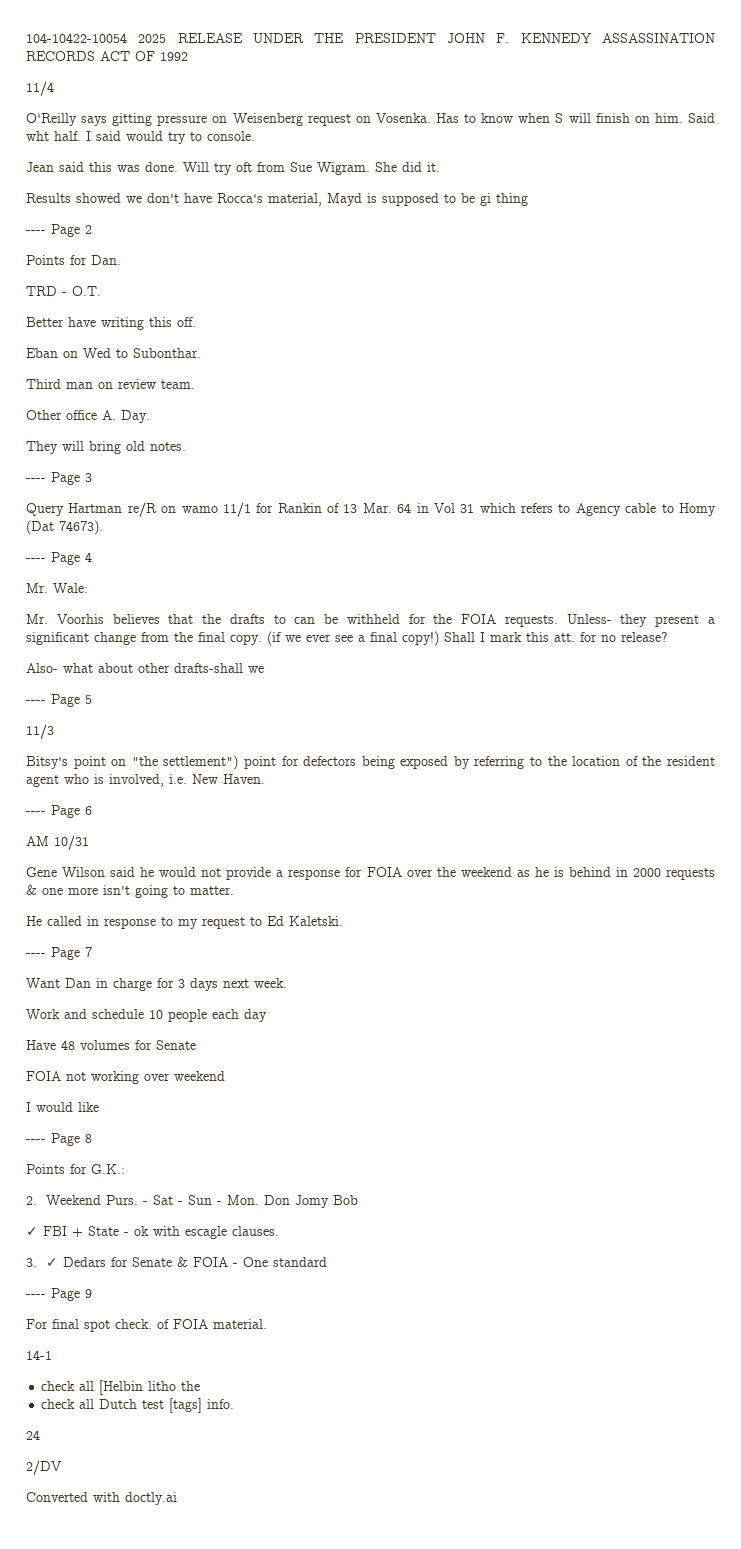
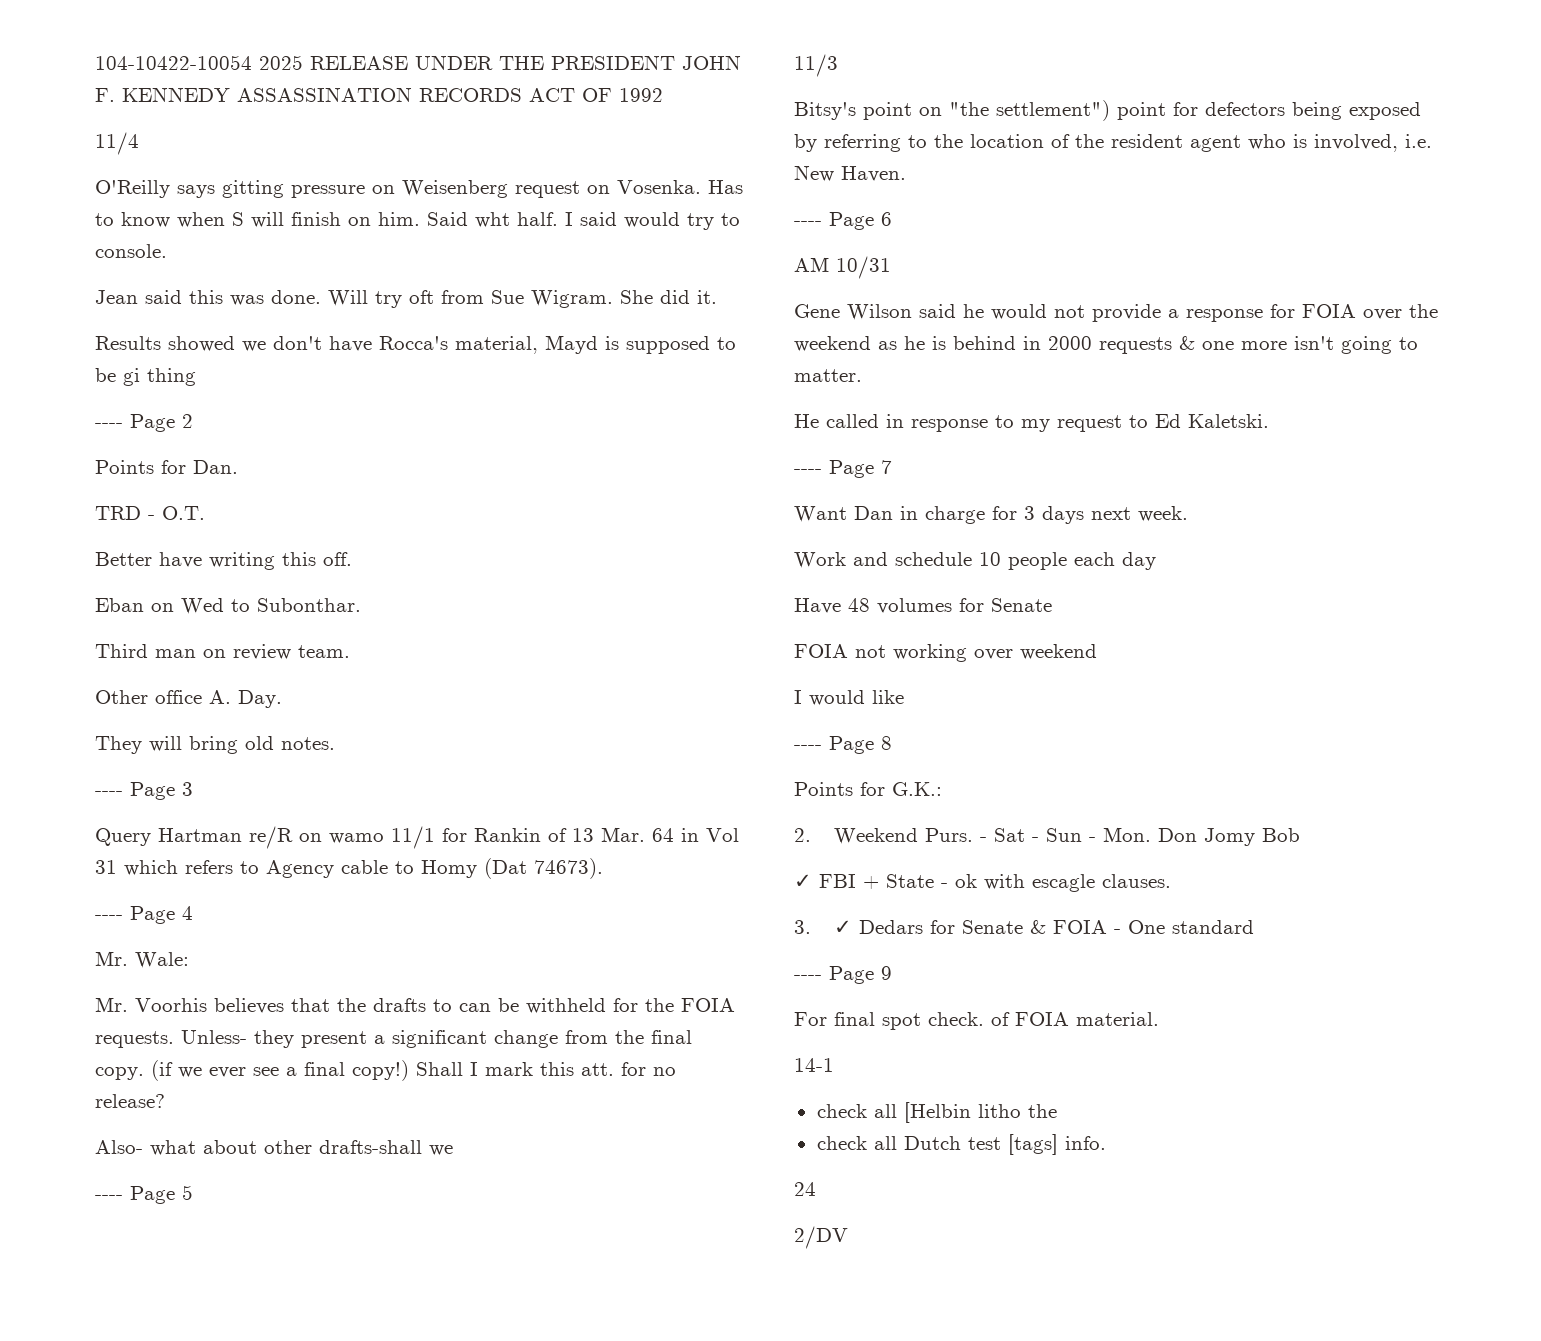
[26,1492,177,1505] // Converted with doctly.ai -> (848, 1237) none

